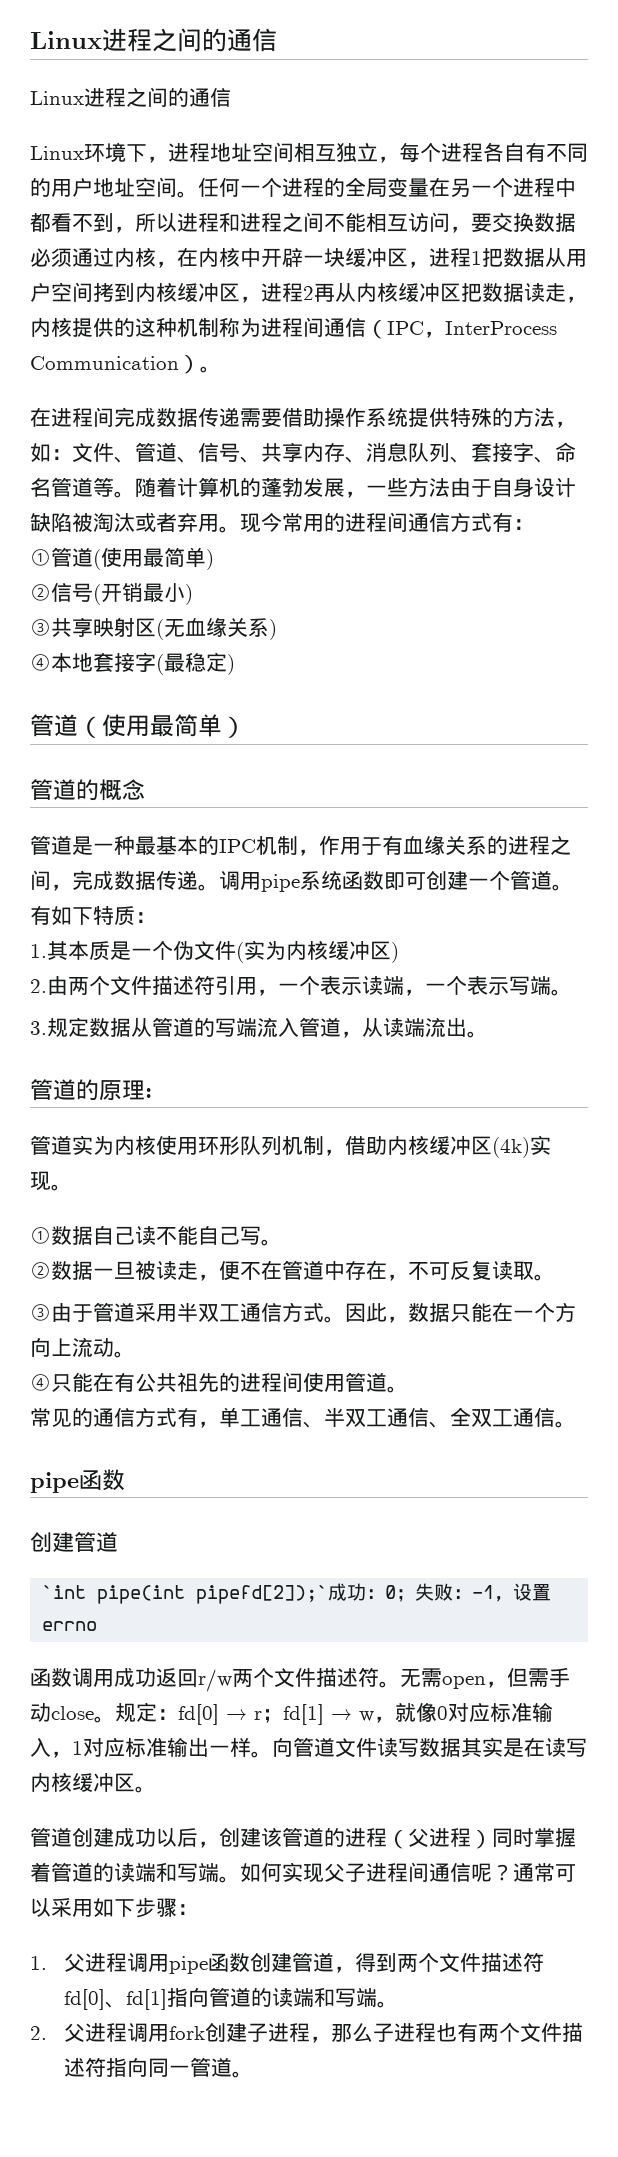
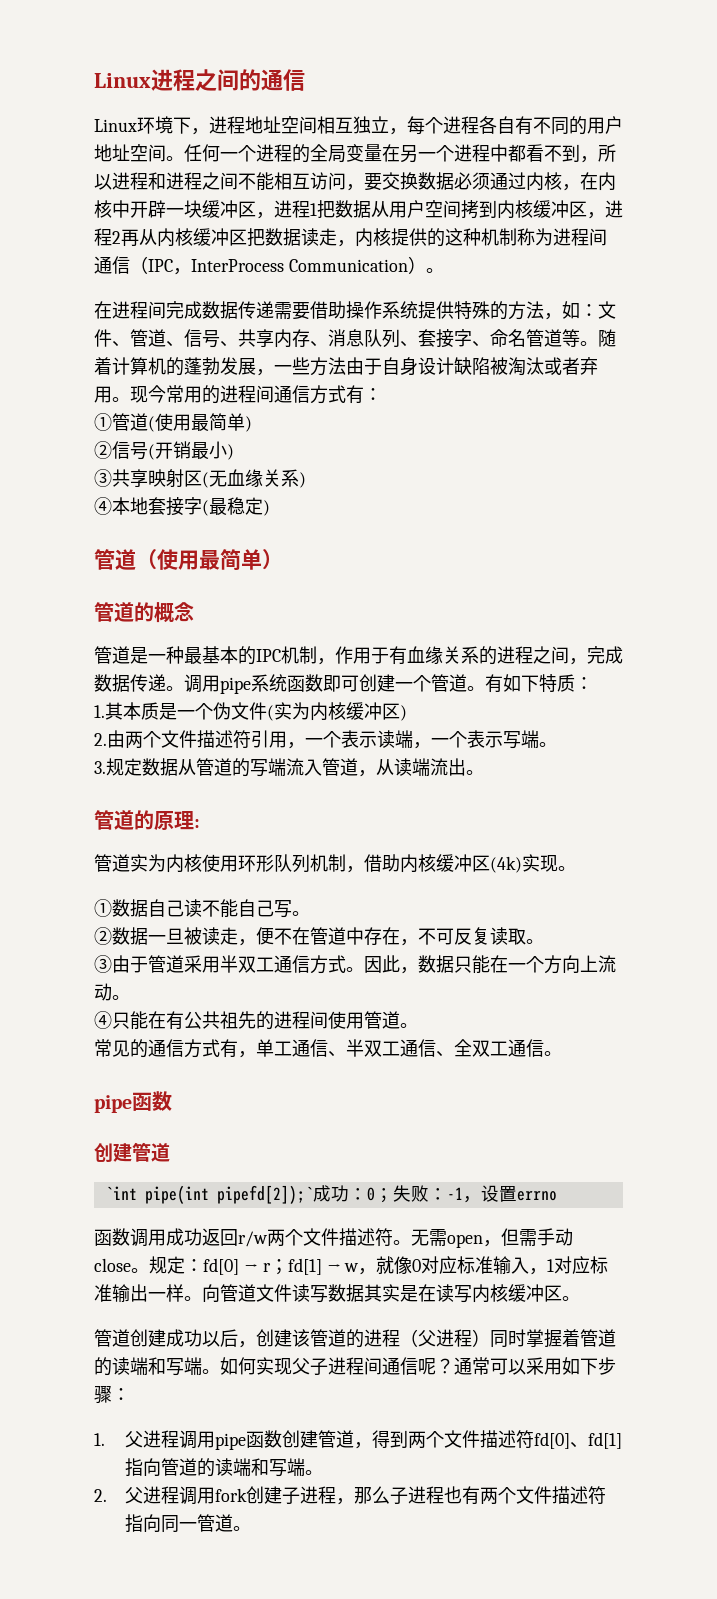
[30,28,277,52] [30,87,231,107] Linux进程之间的通信 // Linux进程之间的通信 -> [94,69,305,91] Linux进程之间的通信

